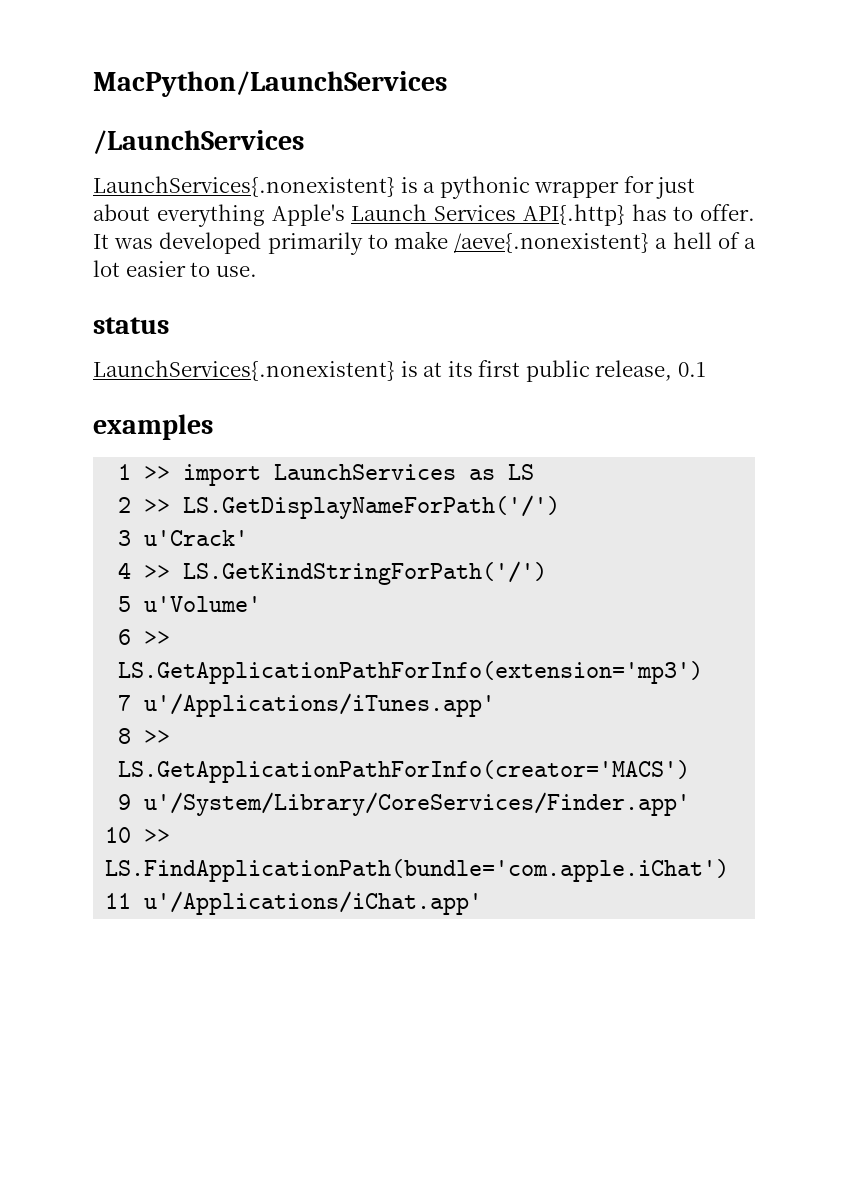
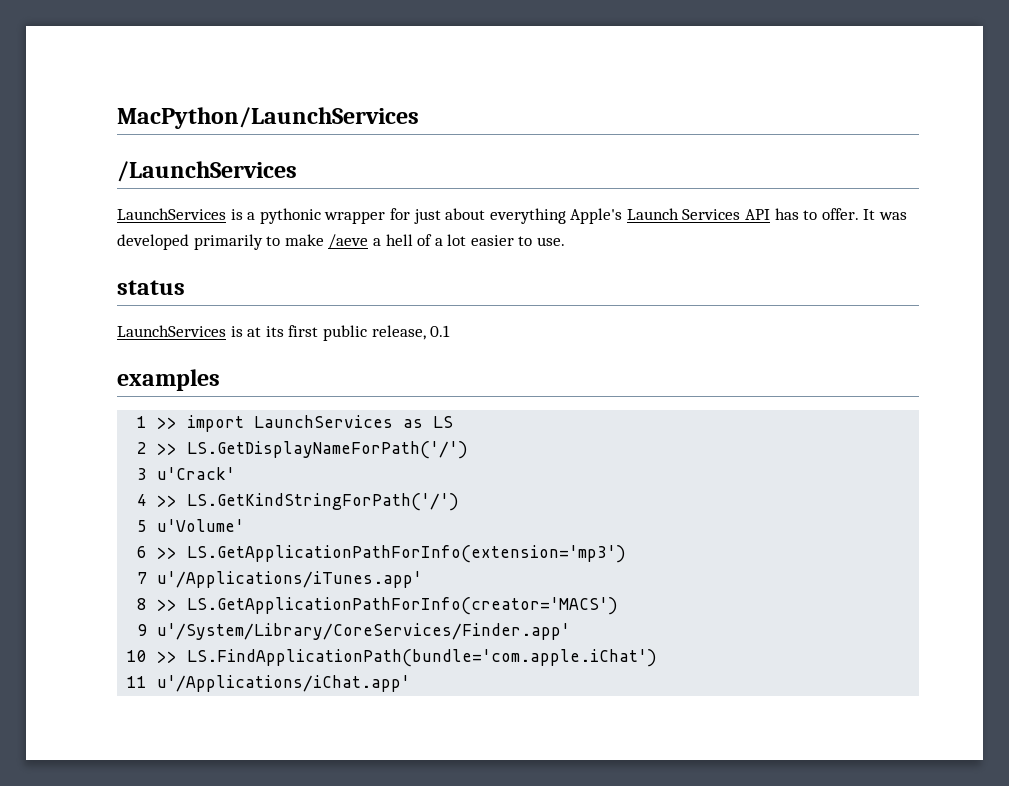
[93,176,395,197] LaunchServices{.nonexistent} -> [117,208,226,220] LaunchServices
[522,204,625,226] API{.http} -> [745,209,771,220] API
[454,233,650,253] /aeve{.nonexistent} -> [328,234,369,249] /aeve
[93,360,395,381] LaunchServices{.nonexistent} -> [117,325,226,337] LaunchServices

